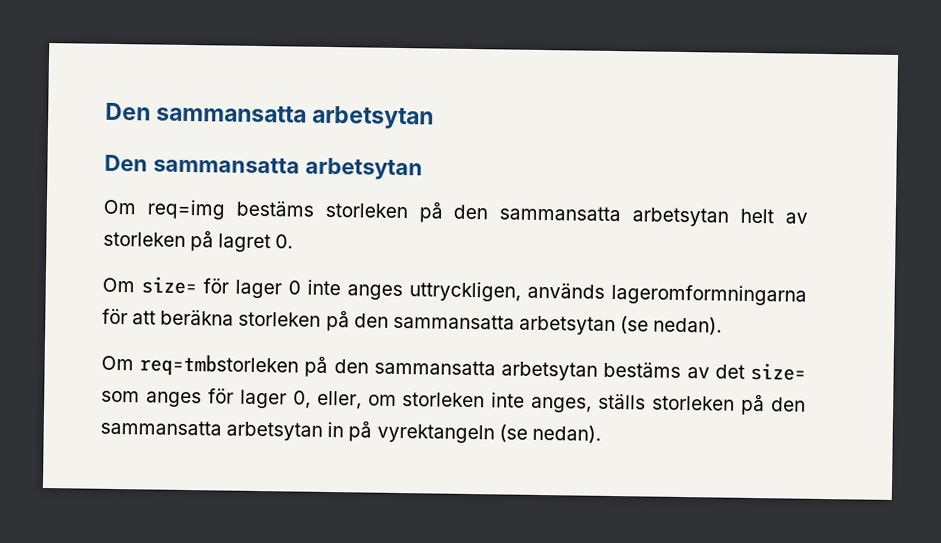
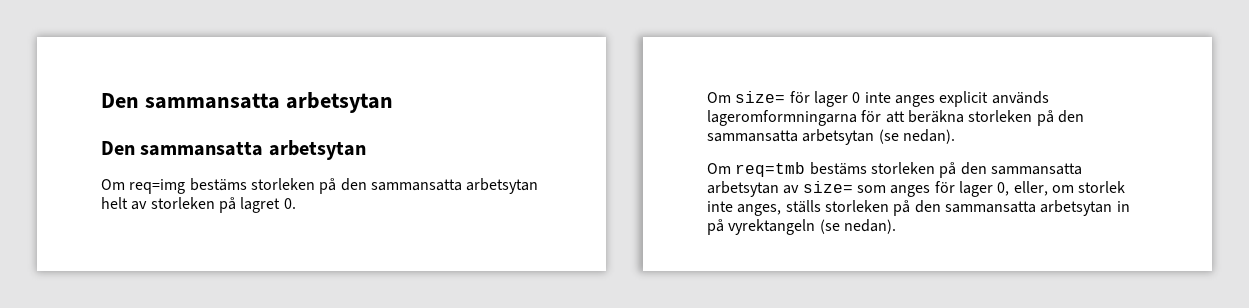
[409,281,521,302] uttryckligen, -> [939,91,989,107] explicit
[139,354,745,381] req=tmbstorleken på den sammansatta arbetsytan bestäms av det -> [735,162,1082,178] [707,181,800,197] req=tmb bestäms storleken på den sammansatta arbetsytan av
[402,392,486,408] storleken -> [1078,181,1126,193] storlek

